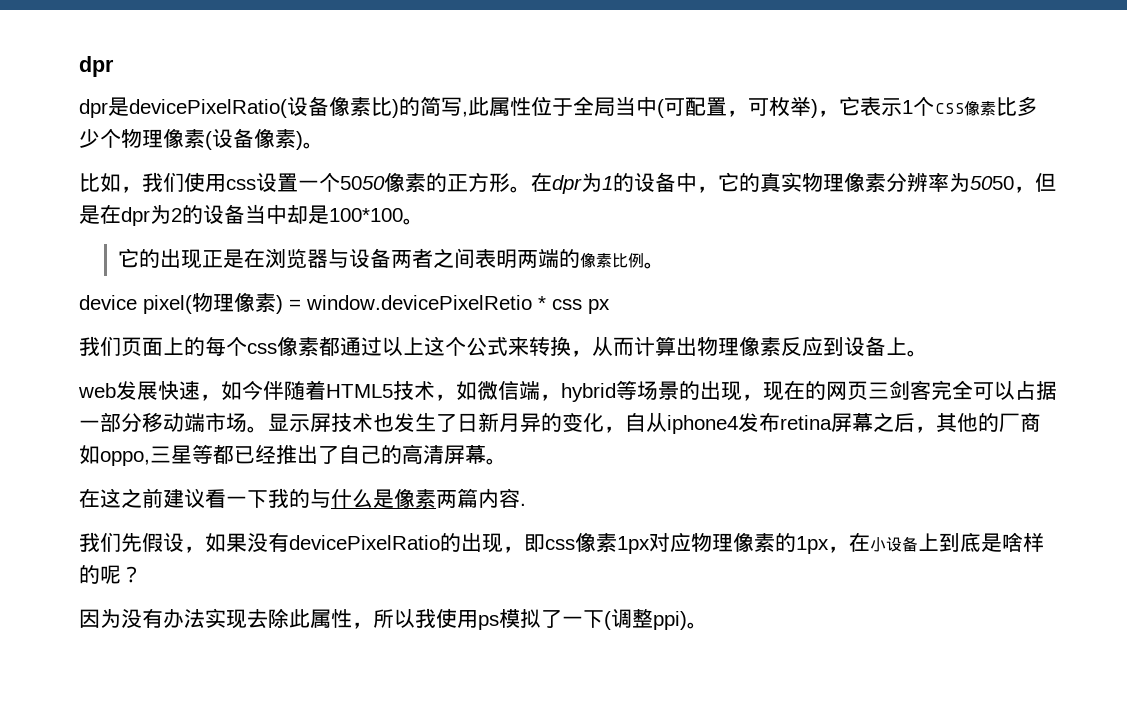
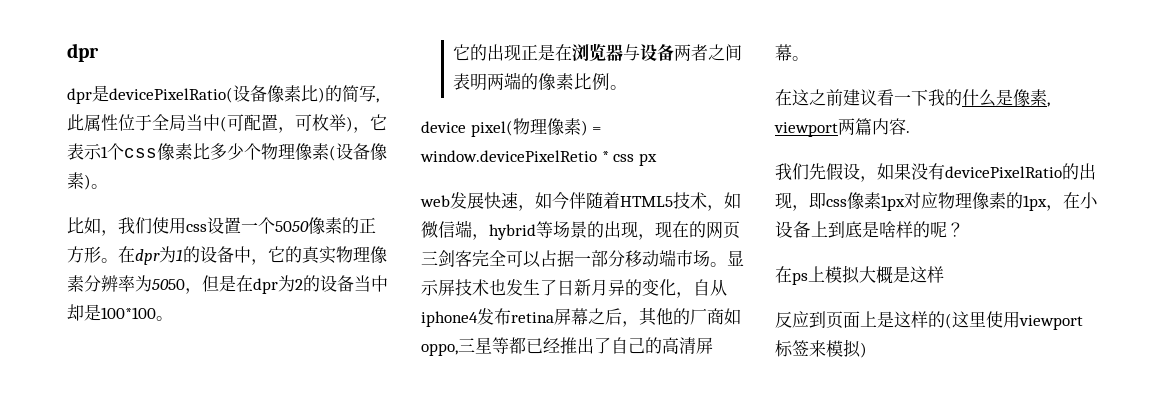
[79,336,928,357] // 我们页面上的每个css像素都通过以上这个公式来转换，从而计算出物理像素反应到设备上。 -> (657, 159) none
[310,489,331,508] 与 -> (962, 97) none
(436, 499) none -> [1047,102,1050,107] [774,122,838,137] , viewport
[79,608,708,630] 因为没有办法实现去除此属性，所以我使用ps模拟了一下(调整ppi)。 -> [775,265,944,285] [775,311,1083,330] [775,339,867,358] 在ps上模拟大概是这样 // 反应到页面上是这样的(这里使用viewport标签来模拟)

